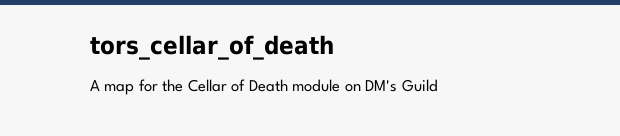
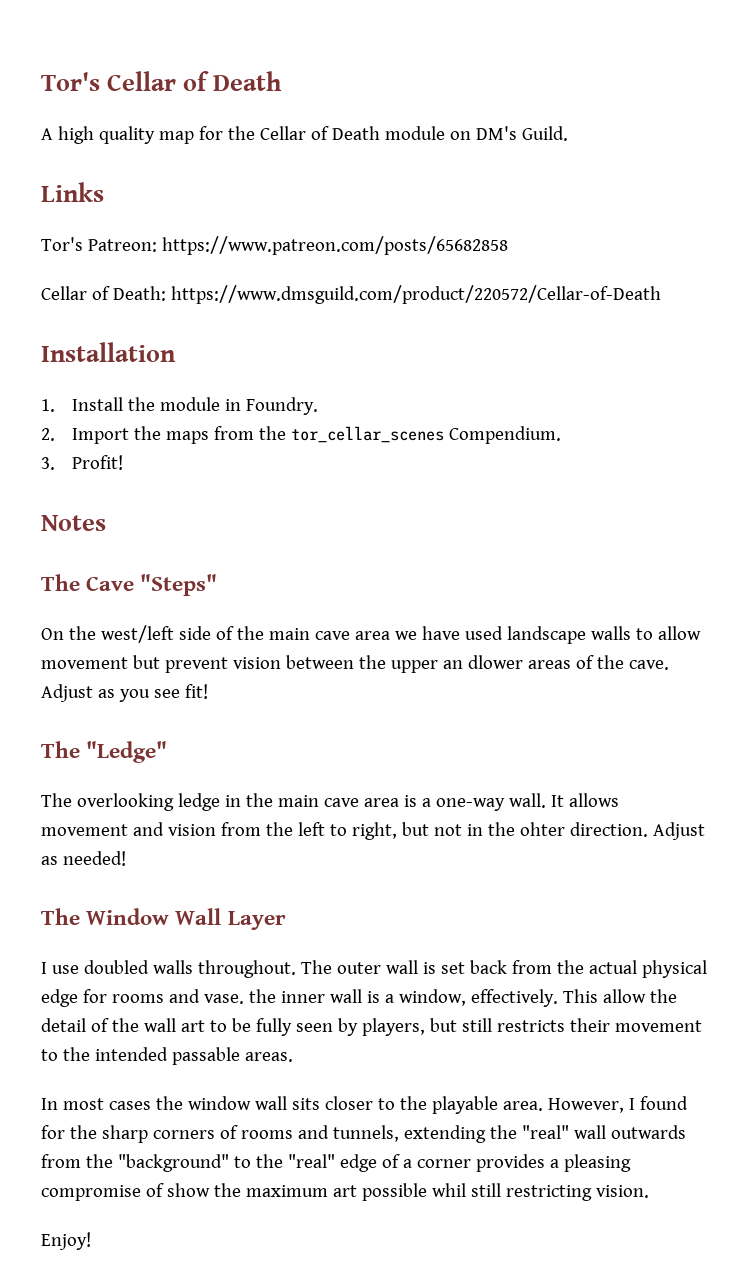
[90,35,334,60] tors_cellar_of_death -> [41,71,283,91] Tor's Cellar of Death
(100, 85) none -> [57,126,155,144] high quality
[401,79,438,92] Guild -> [521,126,568,141] [41,182,104,202] [41,236,508,255] [41,285,661,304] [41,342,176,362] [41,397,319,415] [41,426,562,444] [41,455,124,470] [41,515,106,531] [41,574,218,596] [41,625,701,644] [41,655,669,673] [41,684,208,702] [41,741,168,763] [41,793,619,811] [41,822,705,840] [41,851,126,866] [41,908,286,930] [41,960,707,978] [41,989,677,1007] [41,1018,702,1036] [41,1047,293,1065] [41,1096,688,1114] [41,1125,686,1143] [41,1154,631,1172] [41,1183,649,1201] [41,1232,91,1250] Guild. // Links // Tor's Patreon: https://www.patreon.com/posts/65682858 // Cellar of Death: https://www.dmsguild.com/product/220572/Cellar-of-Death // Installation // 1. Install the module in Foundry. // 2. Import the maps from the tor_cellar_scenes Compendium. // 3. Profit! // Notes // The Cave "Steps" // On the west/left side of the main cave area we have used landscape walls to allow movement but prevent vision between the upper an dlower areas of the cave. Adjust as you see fit! // The "Ledge" // The overlooking ledge in the main cave area is a one-way wall. It allows movement and vision from the left to right, but not in the ohter direction. Adjust as needed! // The Window Wall Layer // I use doubled walls throughout. The outer wall is set back from the actual physical edge for rooms and vase. the inner wall is a window, effectively. This allow the detail of the wall art to be fully seen by players, but still restricts their movement to the intended passable areas. // In most cases the window wall sits closer to the playable area. However, I found for the sharp corners of rooms and tunnels, extending the "real" wall outwards from the "background" to the "real" edge of a corner provides a pleasing compromise of show the maximum art possible whil still restricting vision. // Enjoy!

